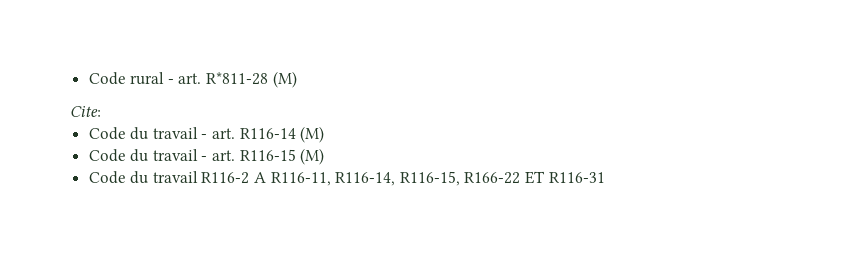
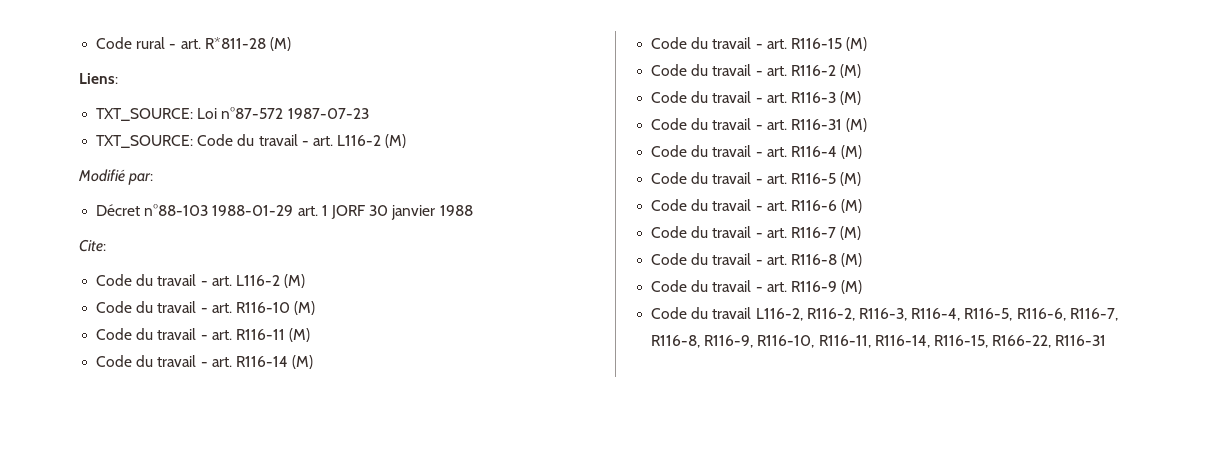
[70,106,101,117] Cite: -> [79,73,118,84] [96,107,369,121] [96,134,407,148] [78,169,154,185] [96,204,473,220] [79,239,106,252] [96,274,306,288] [96,301,316,315] [96,328,311,342] Liens: // TXT_SOURCE: Loi n°87-572 1987-07-23 // TXT_SOURCE: Code du travail - art. L116-2 (M) // Modifié par: // Décret n°88-103 1988-01-29 art. 1 JORF 30 janvier 1988 // Cite: // Code du travail - art. L116-2 (M) // Code du travail - art. R116-10 (M) // Code du travail - art. R116-11 (M)
[201,172,267,184] R116-2 A -> [755,64,862,78] [651,91,862,105] [651,118,868,132] [651,145,863,159] [651,172,862,186] [651,199,863,213] [651,226,862,240] [651,253,863,267] [651,280,863,294] [651,307,1118,321] [651,335,815,348] - art. R116-2 (M) // Code du travail - art. R116-3 (M) // Code du travail - art. R116-31 (M) // Code du travail - art. R116-4 (M) // Code du travail - art. R116-5 (M) // Code du travail - art. R116-6 (M) // Code du travail - art. R116-7 (M) // Code du travail - art. R116-8 (M) // Code du travail - art. R116-9 (M) // Code du travail L116-2, R116-2, R116-3, R116-4, R116-5, R116-6, R116-7, R116-8, R116-9, R116-10,
[464,171,546,184] R166-22 ET -> [992,335,1052,348] R166-22,

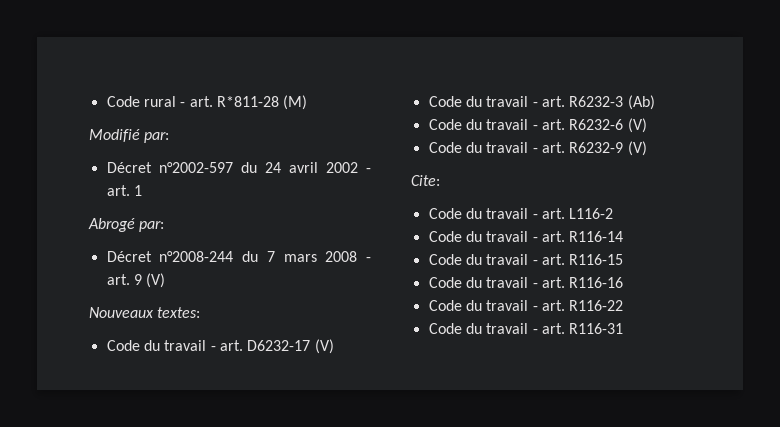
[79,73,118,84] [96,107,369,121] [96,134,407,148] [78,169,154,185] [96,204,473,220] Liens: // TXT_SOURCE: Loi n°87-572 1987-07-23 // TXT_SOURCE: Code du travail - art. L116-2 (M) // Modifié par: // Décret n°88-103 1988-01-29 art. 1 JORF 30 janvier 1988 -> [89,129,170,143] [106,162,371,173] [106,185,142,196] [88,218,165,232] [106,251,371,262] [106,273,166,288] [89,307,201,318] [106,339,334,354] [428,95,655,110] [428,118,647,133] [428,141,647,156] Modifié par: // Décret n°2002-597 du 24 avril 2002 - art. 1 // Abrogé par: // Décret n°2008-244 du 7 mars 2008 - art. 9 (V) // Nouveaux textes: // Code du travail - art. D6232-17 (V) // Code du travail - art. R6232-3 (Ab) // Code du travail - art. R6232-6 (V) // Code du travail - art. R6232-9 (V)
[284,274,306,288] [96,301,316,315] [96,328,311,342] (M) // Code du travail - art. R116-10 (M) // Code du travail - art. R116-11 (M) -> (614, 213) none
[292,355,314,369] (M) -> (624, 236) none
[846,37,868,51] [651,64,862,78] [651,91,862,105] (M) // Code du travail - art. R116-2 (M) // Code du travail - art. R116-3 (M) -> [428,277,624,288] [428,300,624,311] // Code du travail - art. R116-16 // Code du travail - art. R116-22
[846,118,868,132] [651,145,863,159] [651,172,862,186] [651,199,863,213] [651,226,862,240] [651,253,863,267] [651,280,863,294] [651,307,1118,321] [651,335,1107,348] (M) // Code du travail - art. R116-4 (M) // Code du travail - art. R116-5 (M) // Code du travail - art. R116-6 (M) // Code du travail - art. R116-7 (M) // Code du travail - art. R116-8 (M) // Code du travail - art. R116-9 (M) // Code du travail L116-2, R116-2, R116-3, R116-4, R116-5, R116-6, R116-7, R116-8, R116-9, R116-10, R116-11, R116-14, R116-15, R166-22, R116-31 -> (624, 328) none

